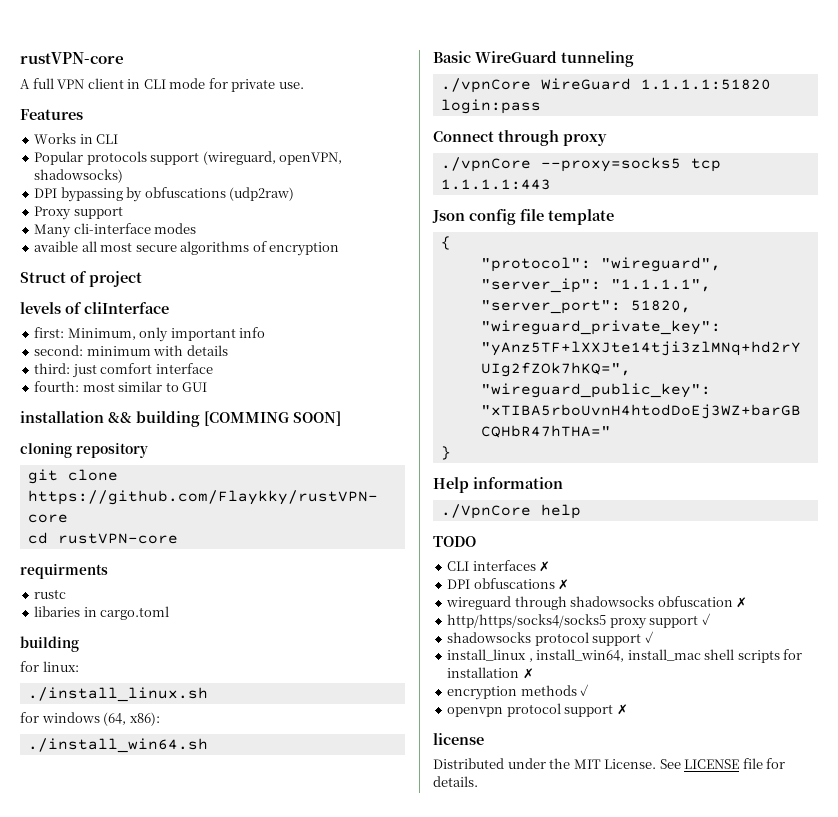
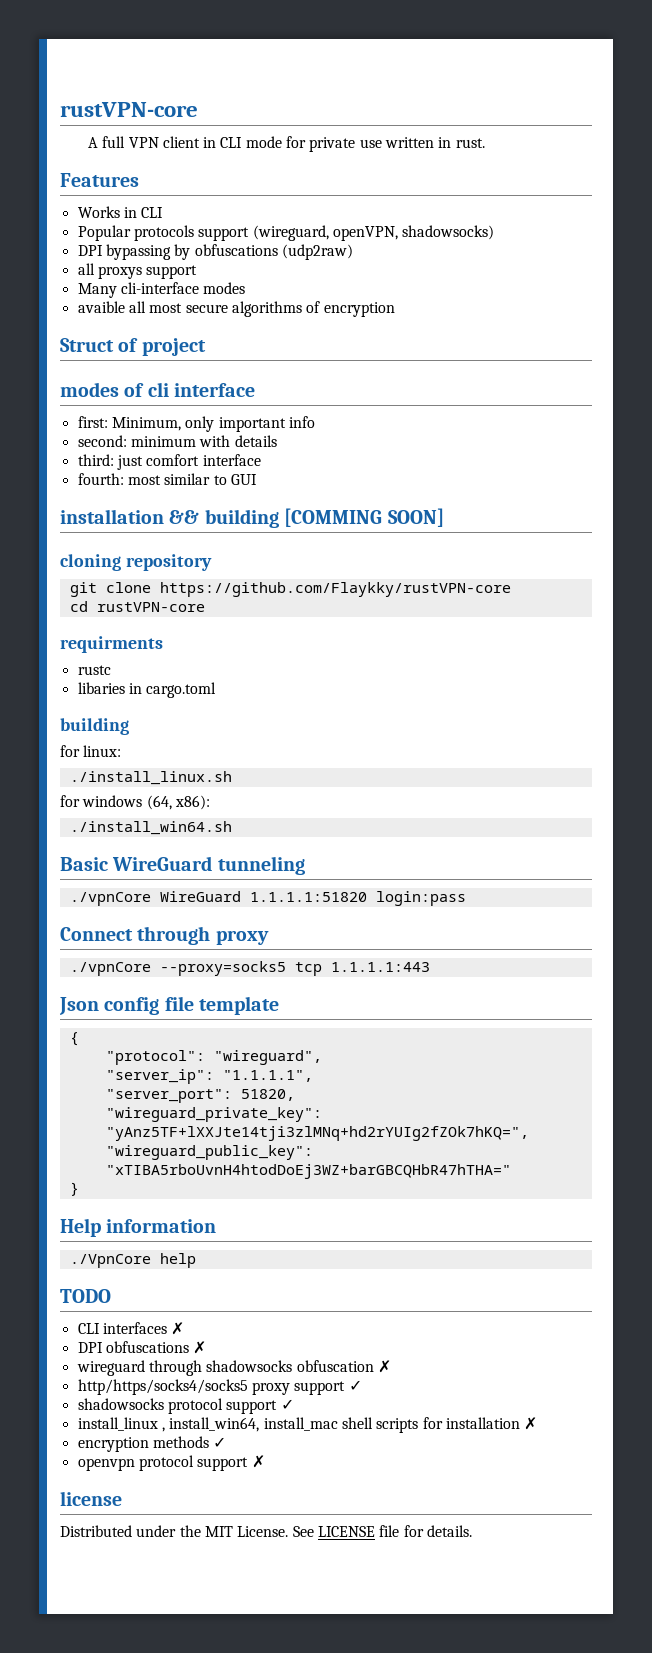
[278,82,304,89] use. -> [359,137,485,148] use written in rust.
[34,206,72,220] Proxy -> [77,263,142,279] all proxys
[20,302,169,314] levels of cliInterface -> [60,382,256,397] modes of cli interface

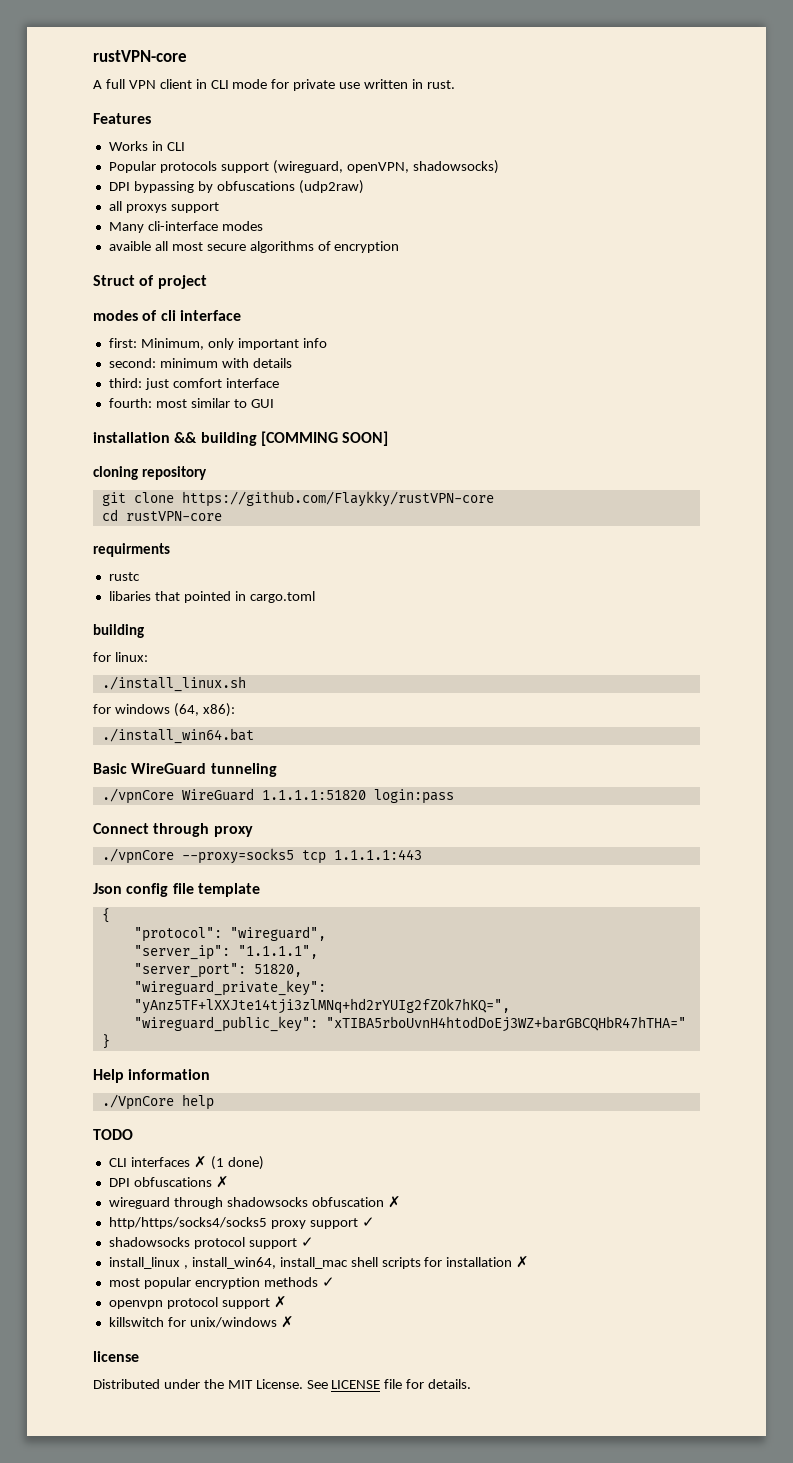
(125, 688) none -> [154,591,231,603] that pointed
[69,821,232,835] ./install_win64.sh -> [101,728,254,744] ./install_win64.bat
(185, 1328) none -> [210,1156,264,1170] (1 done)
(538, 1423) none -> [108,1277,191,1289] most popular
(265, 1461) none -> [108,1316,294,1328] // killswitch for unix/windows ✗

